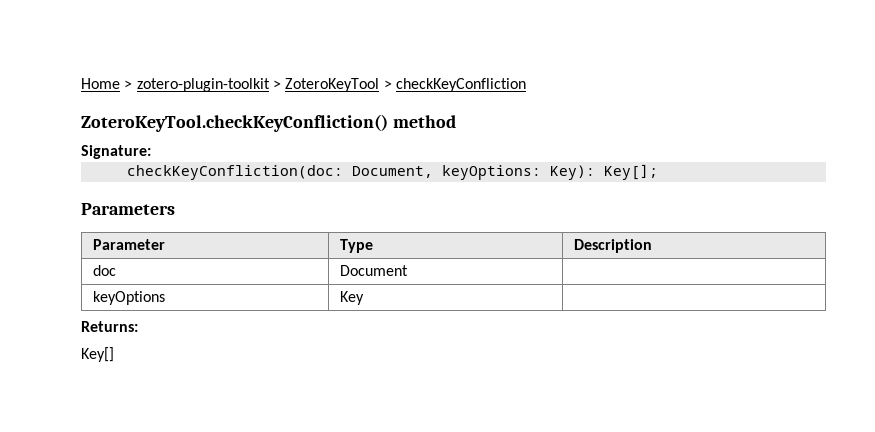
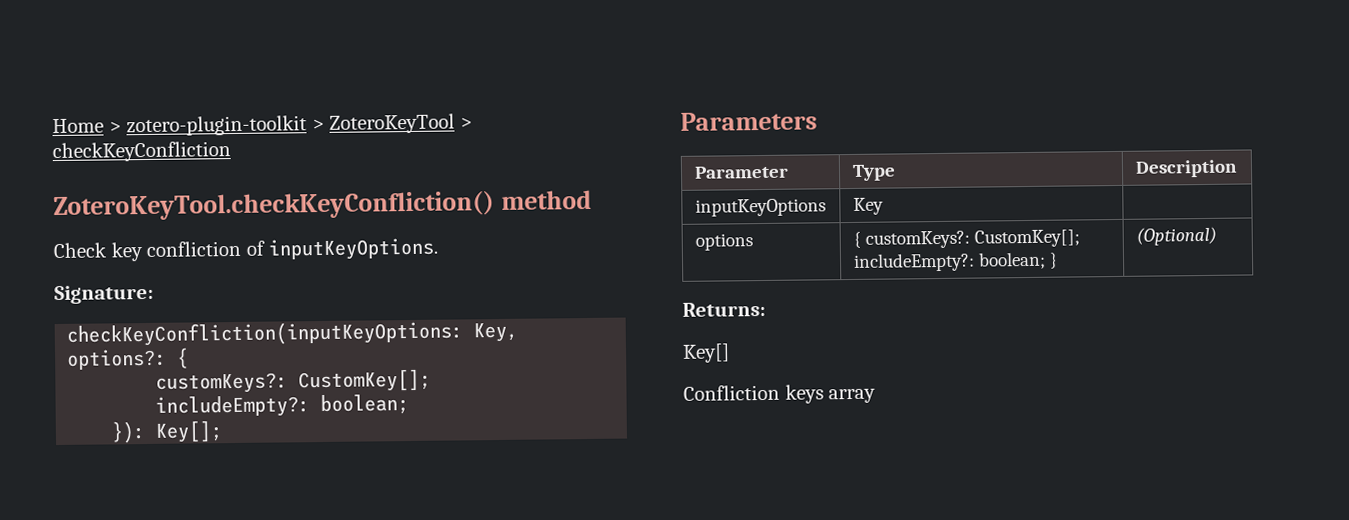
[81,145,151,159] [126,165,595,180] Signature: // checkKeyConfliction(doc: Document, keyOptions: Key): -> [53,237,439,262] [54,284,154,305] [66,320,519,347] [66,347,190,370] [155,368,432,394] [155,394,410,418] [111,421,147,444] Check key confliction of inputKeyOptions. // Signature: // checkKeyConfliction(inputKeyOptions: Key, options?: { // customKeys?: CustomKey[]; // includeEmpty?: boolean; // }):
[93,265,117,276] [340,265,409,276] [93,291,166,305] [340,291,365,305] doc | Document | // keyOptions | Key | -> [694,198,826,217] [852,197,884,215] [694,233,753,251] [852,229,1080,249] [852,251,1058,272] [1135,226,1217,246] inputKeyOptions | Key | // options | { customKeys?: CustomKey[]; includeEmpty?: boolean; } | (Optional)
(114, 354) none -> [683,384,877,404] // Confliction keys array

